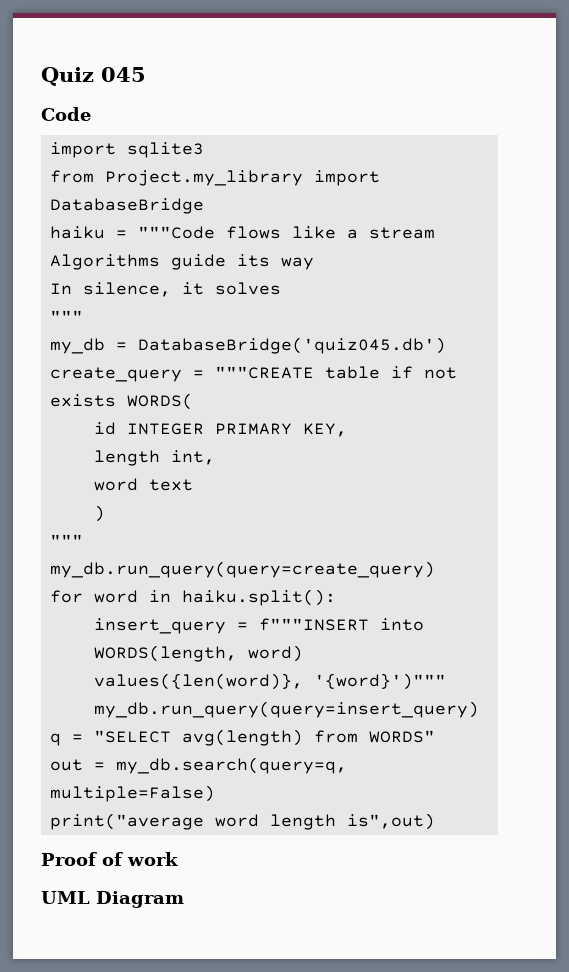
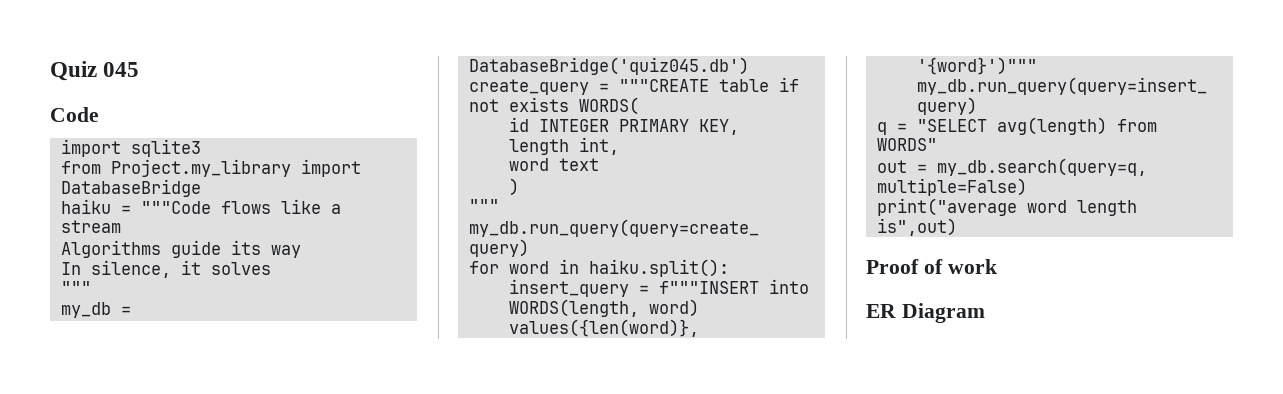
[41,891,90,904] UML -> [866,304,896,318] ER

